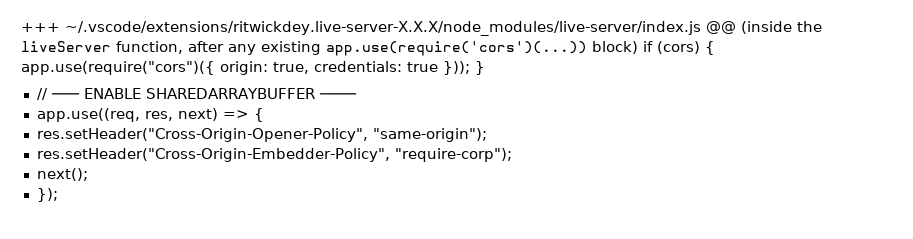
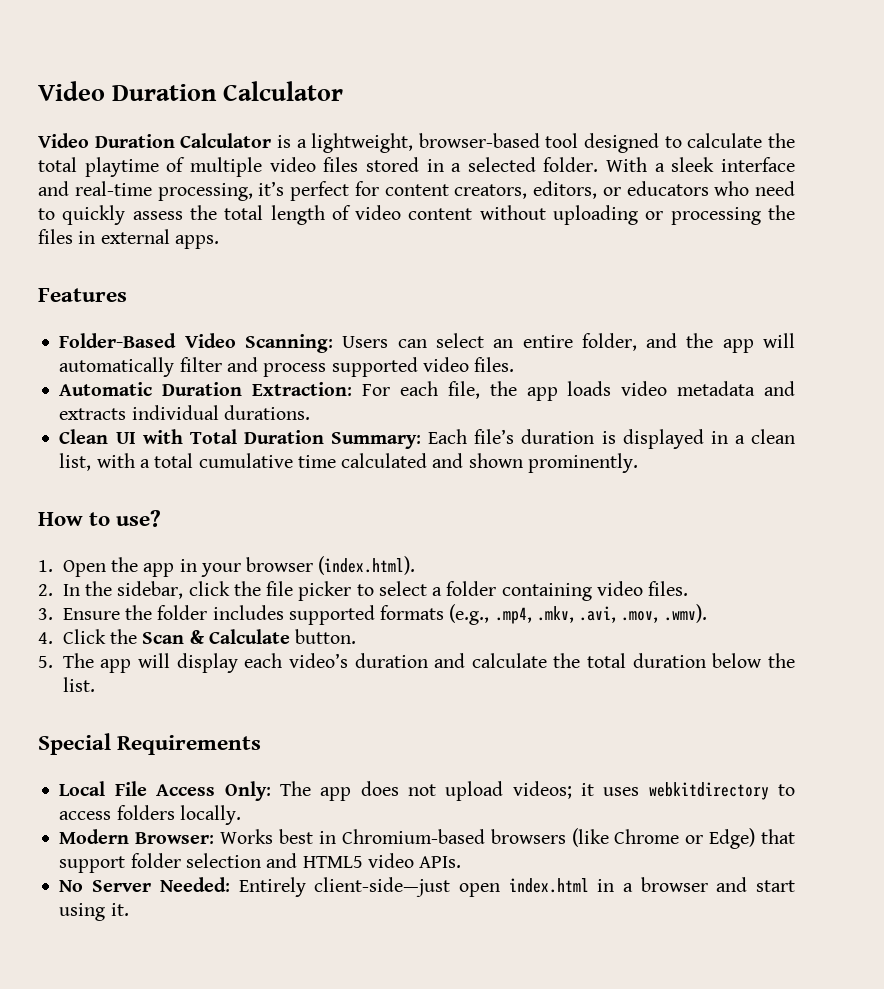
[21,21,822,36] [21,41,715,56] [21,61,485,75] [36,88,357,100] [36,108,264,122] [36,128,487,142] [36,148,512,162] [36,168,88,181] [36,188,58,202] +++ ~/.vscode/extensions/ritwickdey.live-server-X.X.X/node_modules/live-server/index.js @@ (inside the liveServer function, after any existing app.use(require('cors')(...)) block) if (cors) { app.use(require("cors")({ origin: true, credentials: true })); } // // ─── ENABLE SHAREDARRAYBUFFER ──── // app.use((req, res, next) => { // res.setHeader("Cross-Origin-Opener-Policy", "same-origin"); // res.setHeader("Cross-Origin-Embedder-Policy", "require-corp"); // next(); // }); -> [38,81,344,101] [38,133,795,153] [38,157,795,177] [38,181,795,201] [38,205,795,225] [38,229,219,249] [38,288,127,302] [59,333,796,353] [59,357,515,377] [59,381,795,401] [59,405,310,420] [59,429,795,449] [59,453,638,473] [38,510,162,527] [38,556,416,577] [38,581,689,601] [38,604,707,625] [38,629,357,644] [38,653,795,673] [62,677,95,692] [38,733,262,755] [59,781,796,801] [59,805,241,825] [59,828,796,849] [59,853,462,873] [59,877,795,897] [59,903,129,921] Video Duration Calculator // Video Duration Calculator is a lightweight, browser-based tool designed to calculate the total playtime of multiple video files stored in a selected folder. With a sleek interface and real-time processing, it’s perfect for content creators, editors, or educators who need to quickly assess the total length of video content without uploading or processing the files in external apps. // Features // Folder-Based Video Scanning: Users can select an entire folder, and the app will automatically filter and process supported video files. // Automatic Duration Extraction: For each file, the app loads video metadata and extracts individual durations. // Clean UI with Total Duration Summary: Each file’s duration is displayed in a clean list, with a total cumulative time calculated and shown prominently. // How to use? // 1. Open the app in your browser (index.html). // 2. In the sidebar, click the file picker to select a folder containing video files. // 3. Ensure the folder includes supported formats (e.g., .mp4, .mkv, .avi, .mov, .wmv). // 4. Click the Scan & Calculate button. // 5. The app will display each video’s duration and calculate the total duration below the list. // Special Requirements // Local File Access Only: The app does not upload videos; it uses webkitdirectory to access folders locally. // Modern Browser: Works best in Chromium-based browsers (like Chrome or Edge) that support folder selection and HTML5 video APIs. // No Server Needed: Entirely client-side—just open index.html in a browser and start using it.

